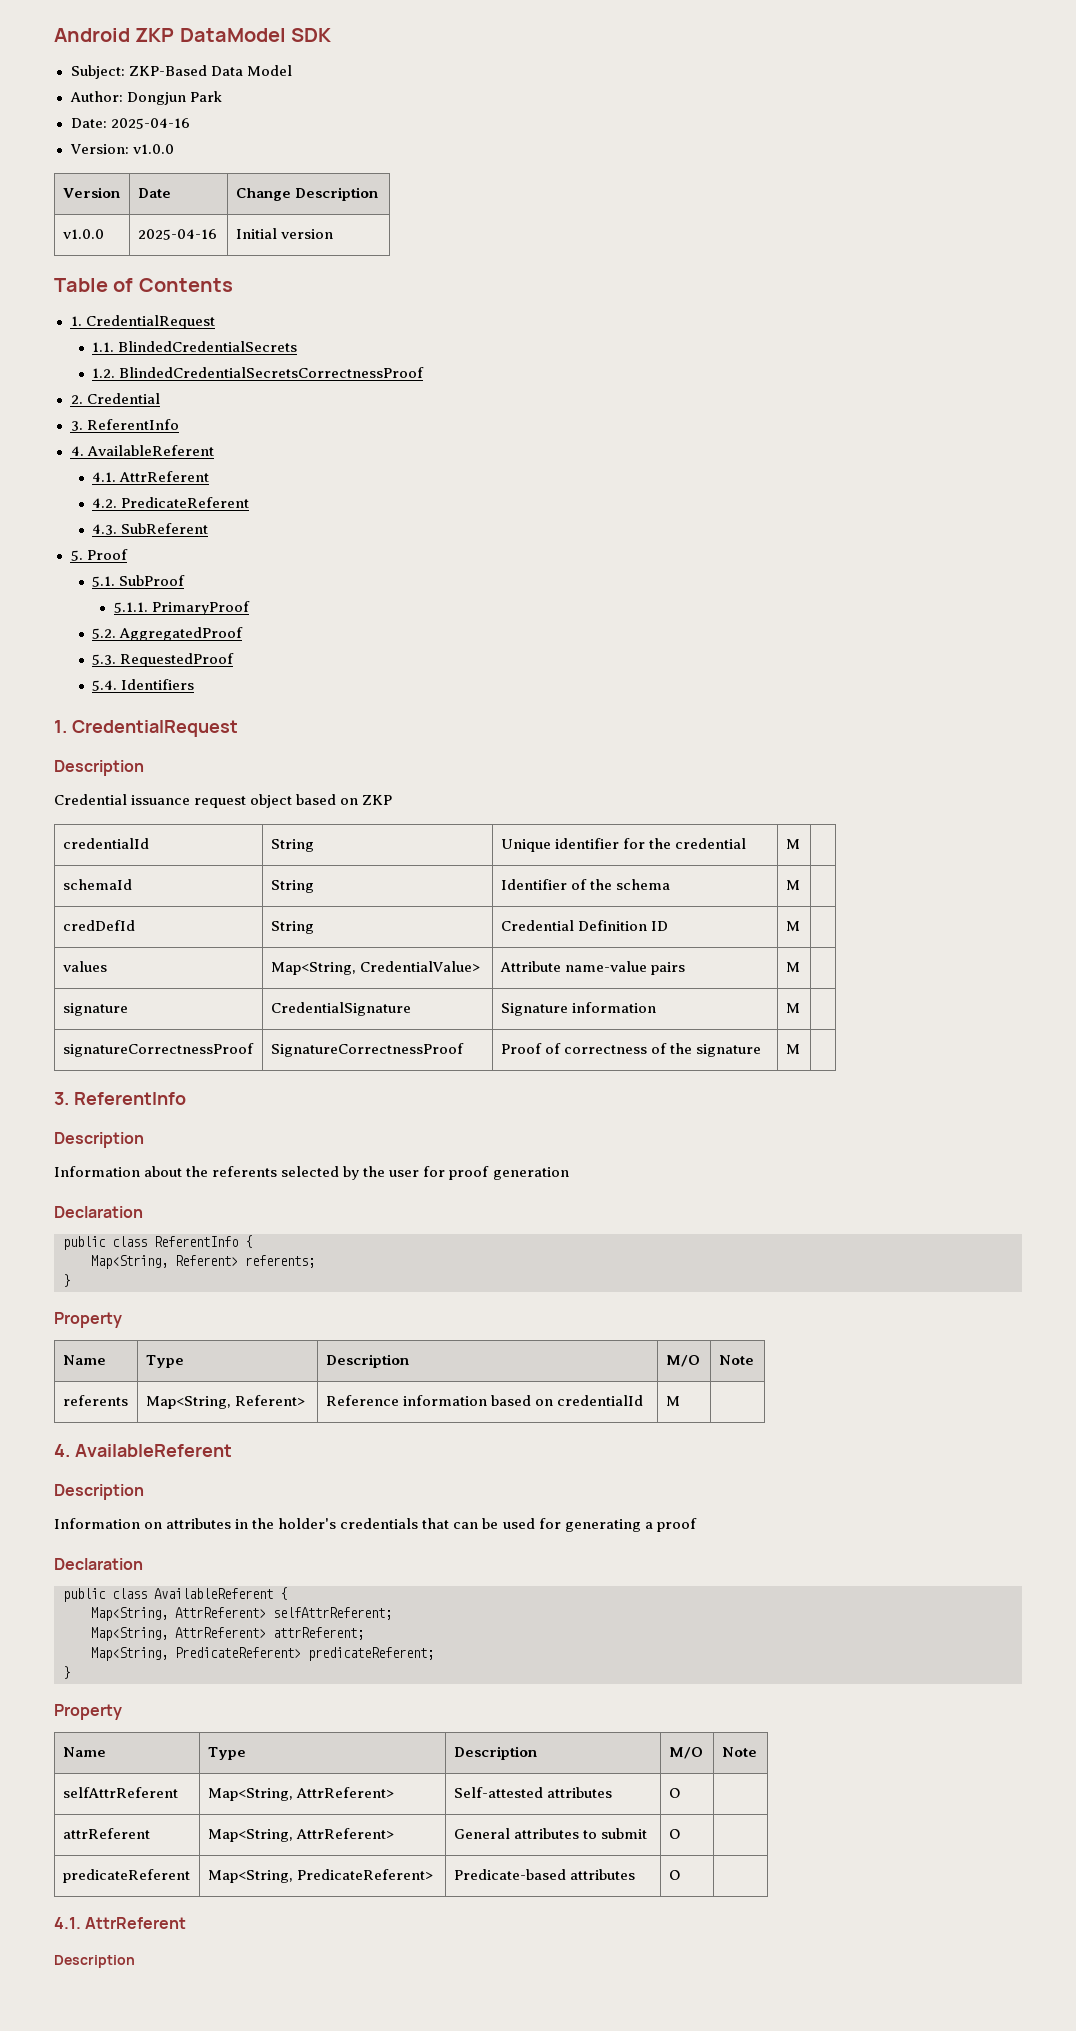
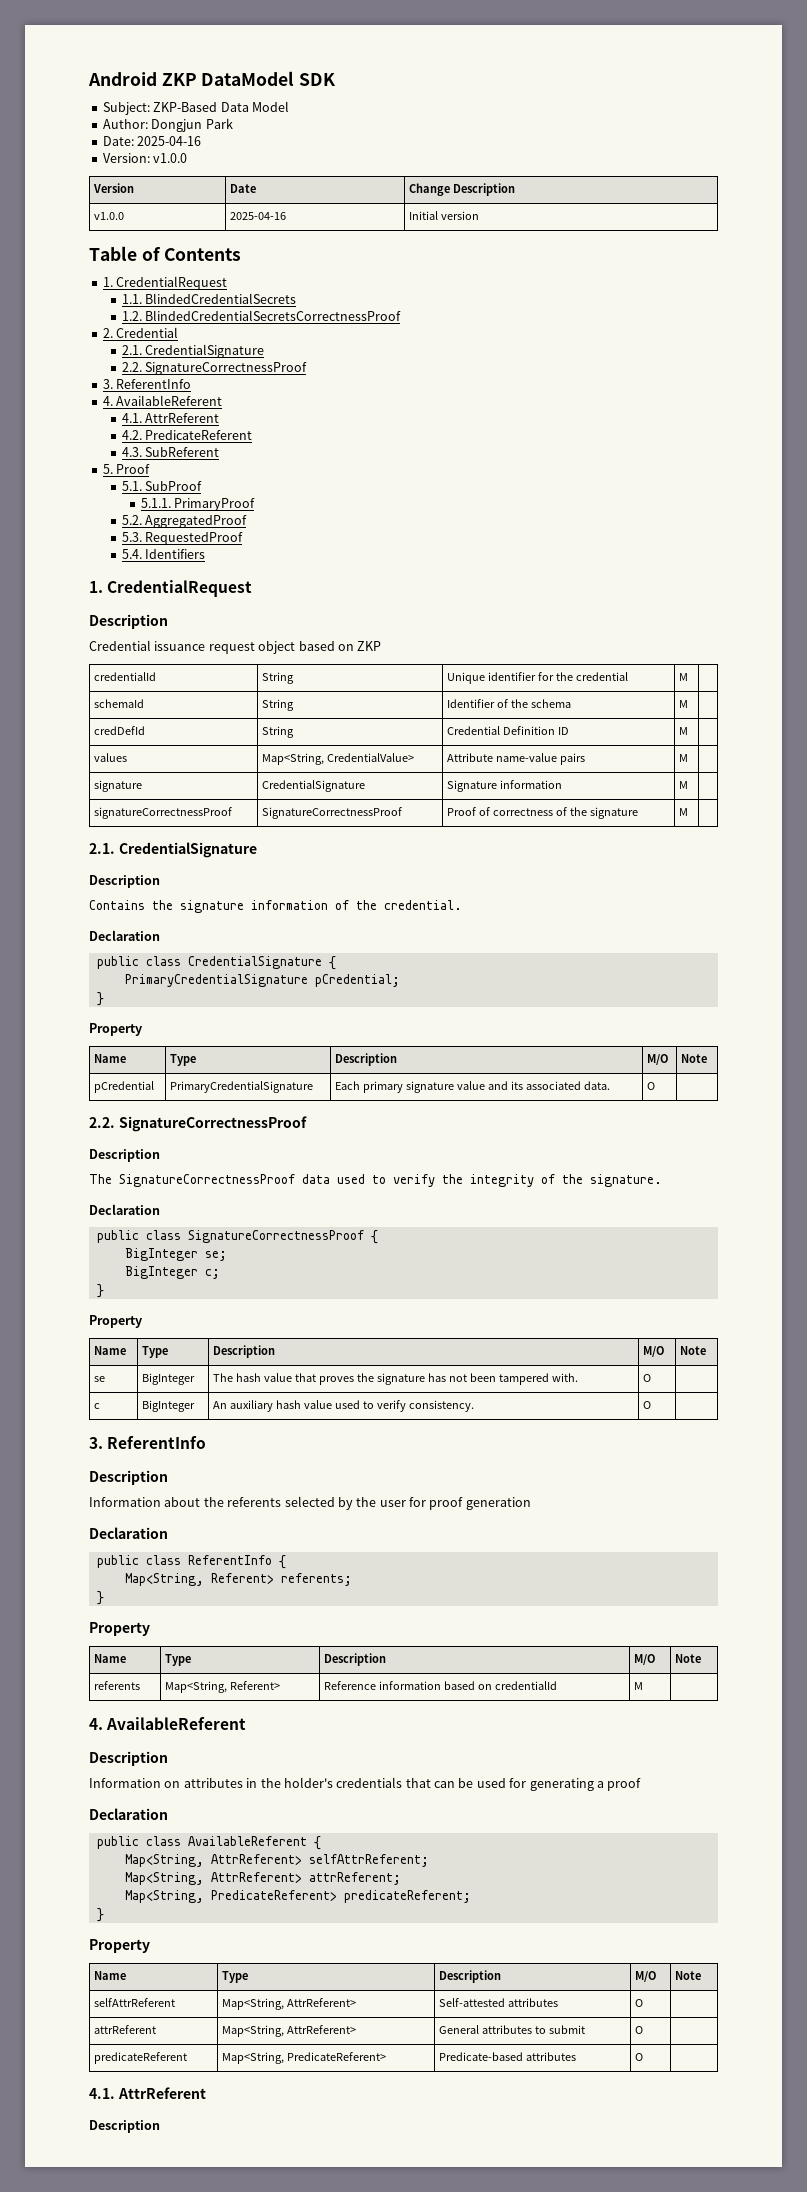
(160, 398) none -> [121,344,265,358] [121,362,308,375] // 2.1. CredentialSignature // 2.2. SignatureCorrectnessProof
(800, 1049) none -> [89,842,257,858] [89,875,160,888] [89,900,462,913] [89,930,160,941] [96,956,336,970] [124,974,400,987] [96,992,104,1006] [89,1023,142,1036] [94,1054,127,1063] [170,1054,197,1066] [335,1053,398,1066] [647,1054,669,1065] [681,1054,708,1063] [94,1081,155,1093] [170,1081,314,1093] [335,1081,611,1093] [647,1082,656,1090] [89,1116,307,1132] [89,1149,160,1162] [89,1174,662,1187] [89,1204,160,1215] [96,1230,378,1244] [124,1248,227,1261] [124,1266,220,1279] [96,1284,104,1298] [89,1315,142,1328] [94,1346,127,1355] [142,1346,169,1358] [213,1345,276,1358] [643,1346,665,1357] [680,1346,707,1355] [94,1376,106,1382] [142,1373,196,1385] [213,1373,578,1385] [643,1374,652,1382] [94,1403,101,1409] [142,1400,196,1412] [213,1400,475,1412] [643,1401,652,1409] // 2.1. CredentialSignature // Description // Contains the signature information of the credential. // Declaration // public class CredentialSignature { // PrimaryCredentialSignature pCredential; // } // Property // Name | Type | Description | M/O | Note // pCredential | PrimaryCredentialSignature | Each primary signature value and its associated data. | O | // 2.2. SignatureCorrectnessProof // Description // The SignatureCorrectnessProof data used to verify the integrity of the signature. // Declaration // public class SignatureCorrectnessProof { // BigInteger se; // BigInteger c; // } // Property // Name | Type | Description | M/O | Note // se | BigInteger | The hash value that proves the signature has not been tampered with. | O | // c | BigInteger | An auxiliary hash value used to verify consistency. | O |

